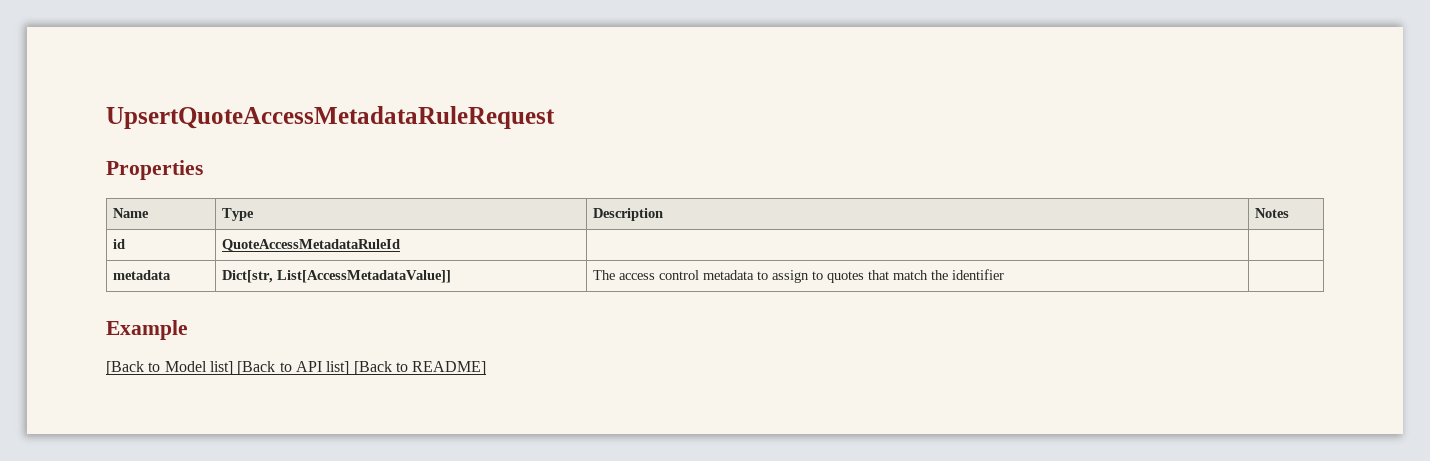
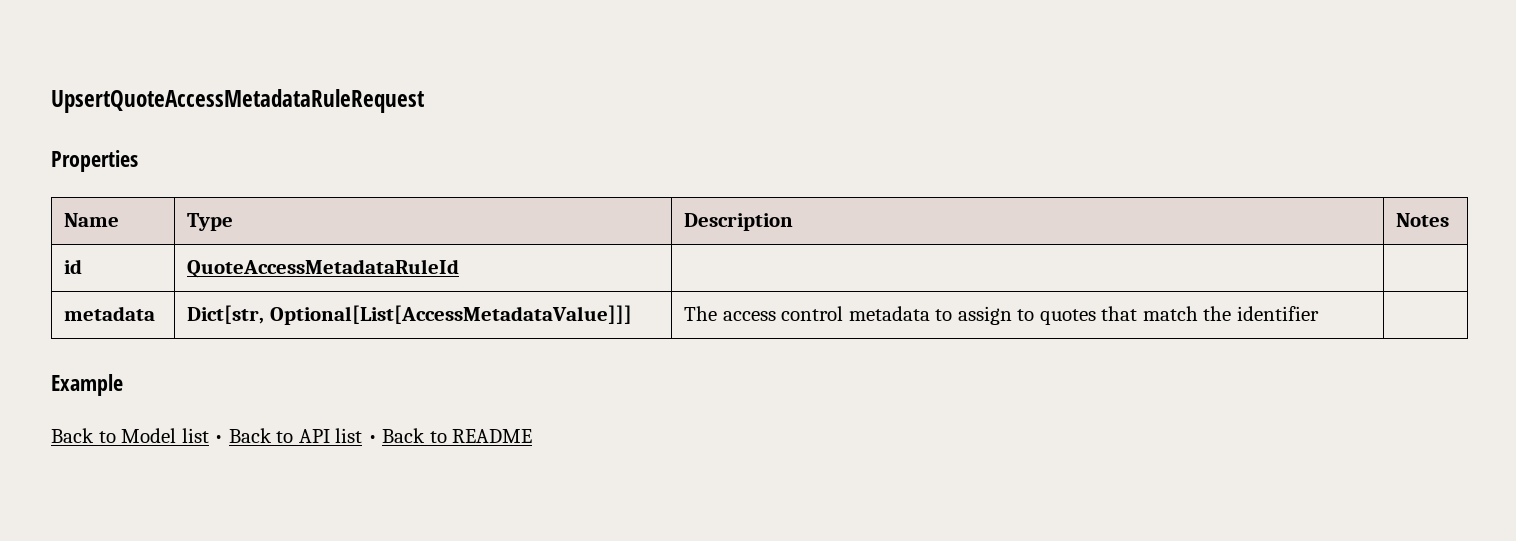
[277,270,452,283] List[AccessMetadataValue]] -> [269,305,632,325] Optional[List[AccessMetadataValue]]]
[106,361,144,375] [Back -> [51,428,94,443] Back
[209,361,487,375] list] [Back to API list] [Back to README] -> [181,428,533,443] list • Back to API list • Back to README

